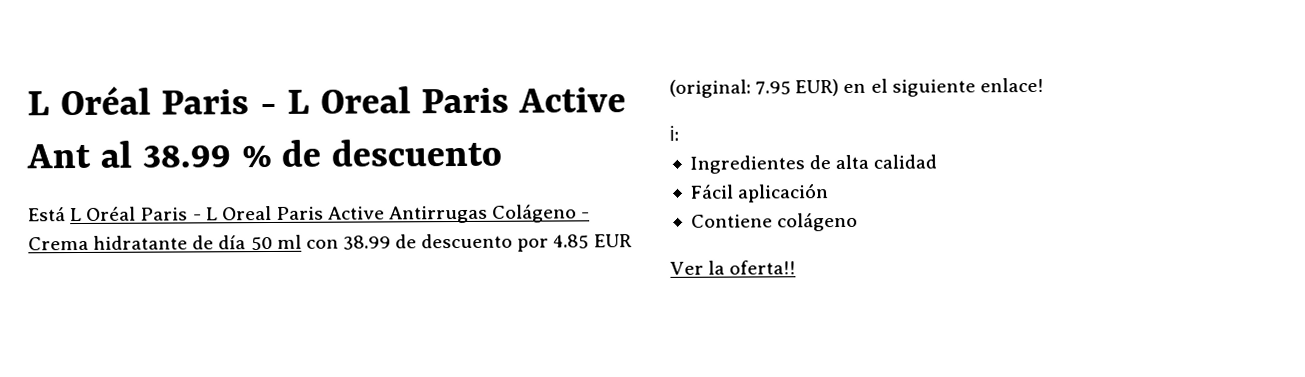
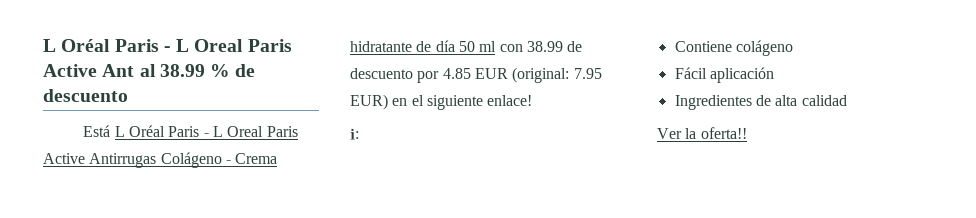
(679, 133) none -> [674,40,793,56] [674,67,774,83] // Contiene colágeno // Fácil aplicación
[689,183,830,203] [690,212,859,232] // Fácil aplicación // Contiene colágeno -> (847, 100) none

